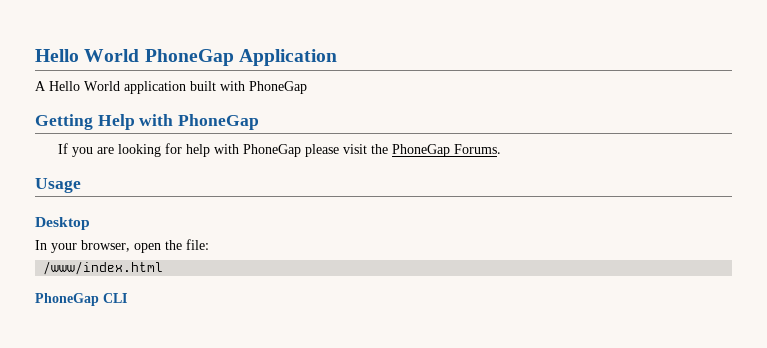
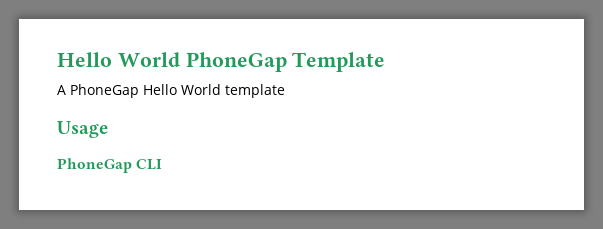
[238,49,337,66] Application -> [292,52,386,72] Template
[49,81,307,94] [35,114,260,130] [58,143,502,157] [35,178,81,193] [35,217,90,230] [35,239,209,253] [43,261,164,275] Hello World application built with PhoneGap // Getting Help with PhoneGap // If you are looking for help with PhoneGap please visit the PhoneGap Forums. // Usage // Desktop // In your browser, open the file: // /www/index.html -> [70,84,285,98] [57,121,108,138] PhoneGap Hello World template // Usage

